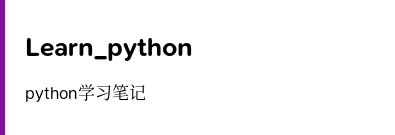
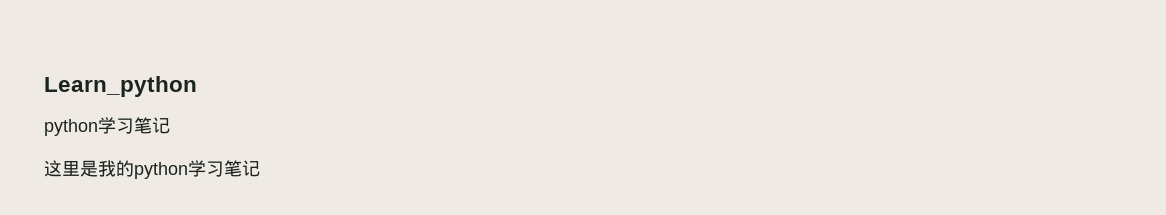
(146, 92) none -> [44,160,260,179] // 这里是我的python学习笔记

